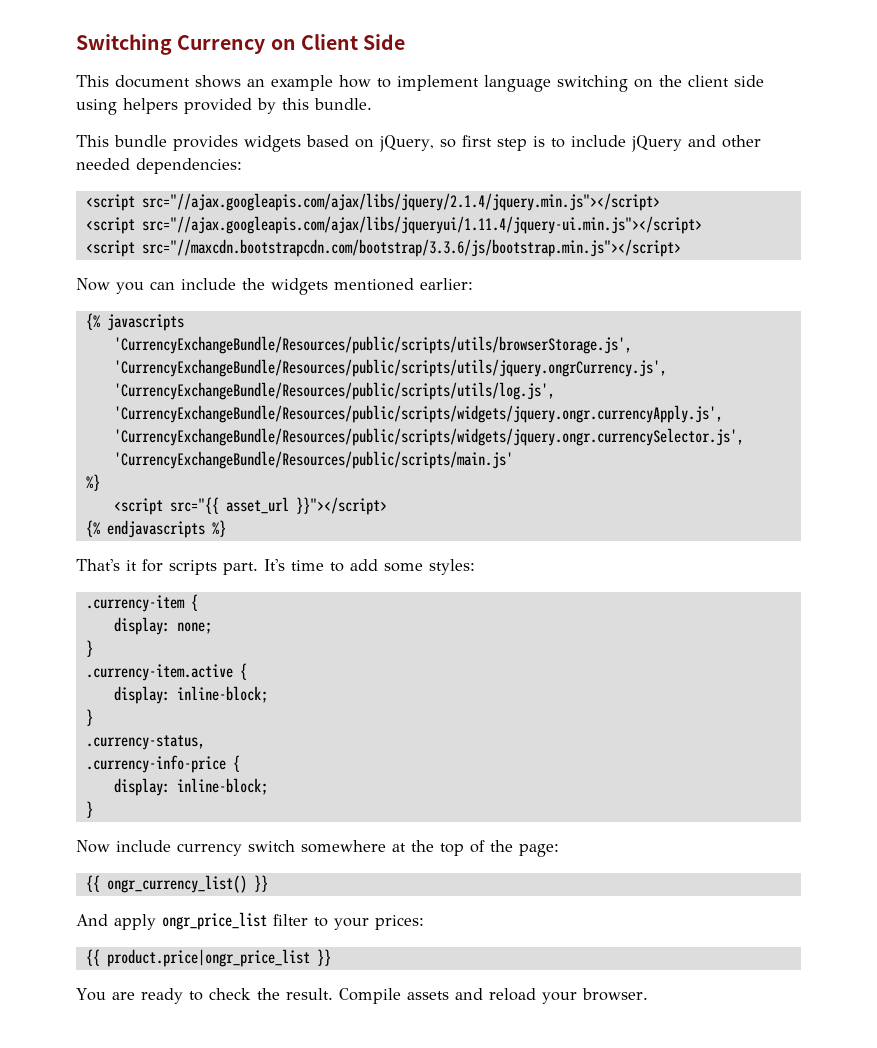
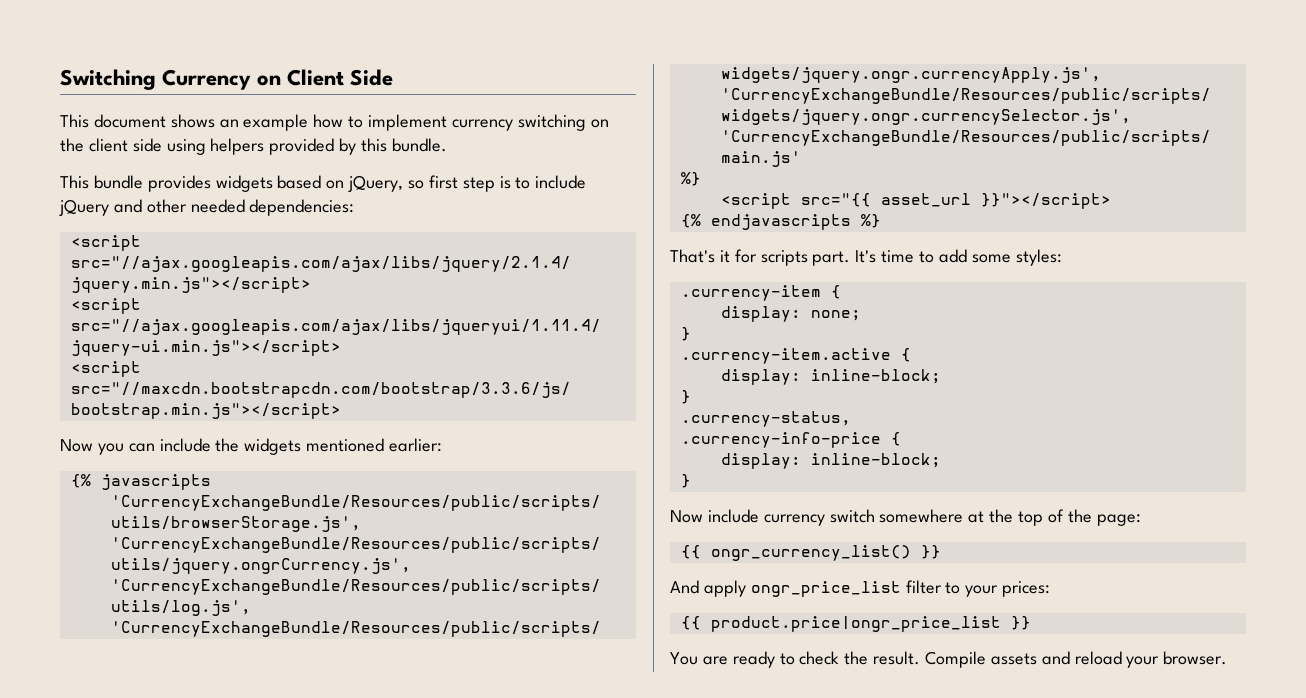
[484,75,551,92] language -> [451,119,513,131] currency

